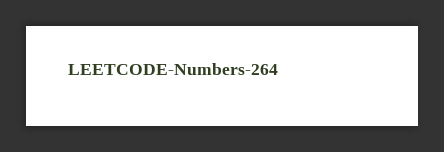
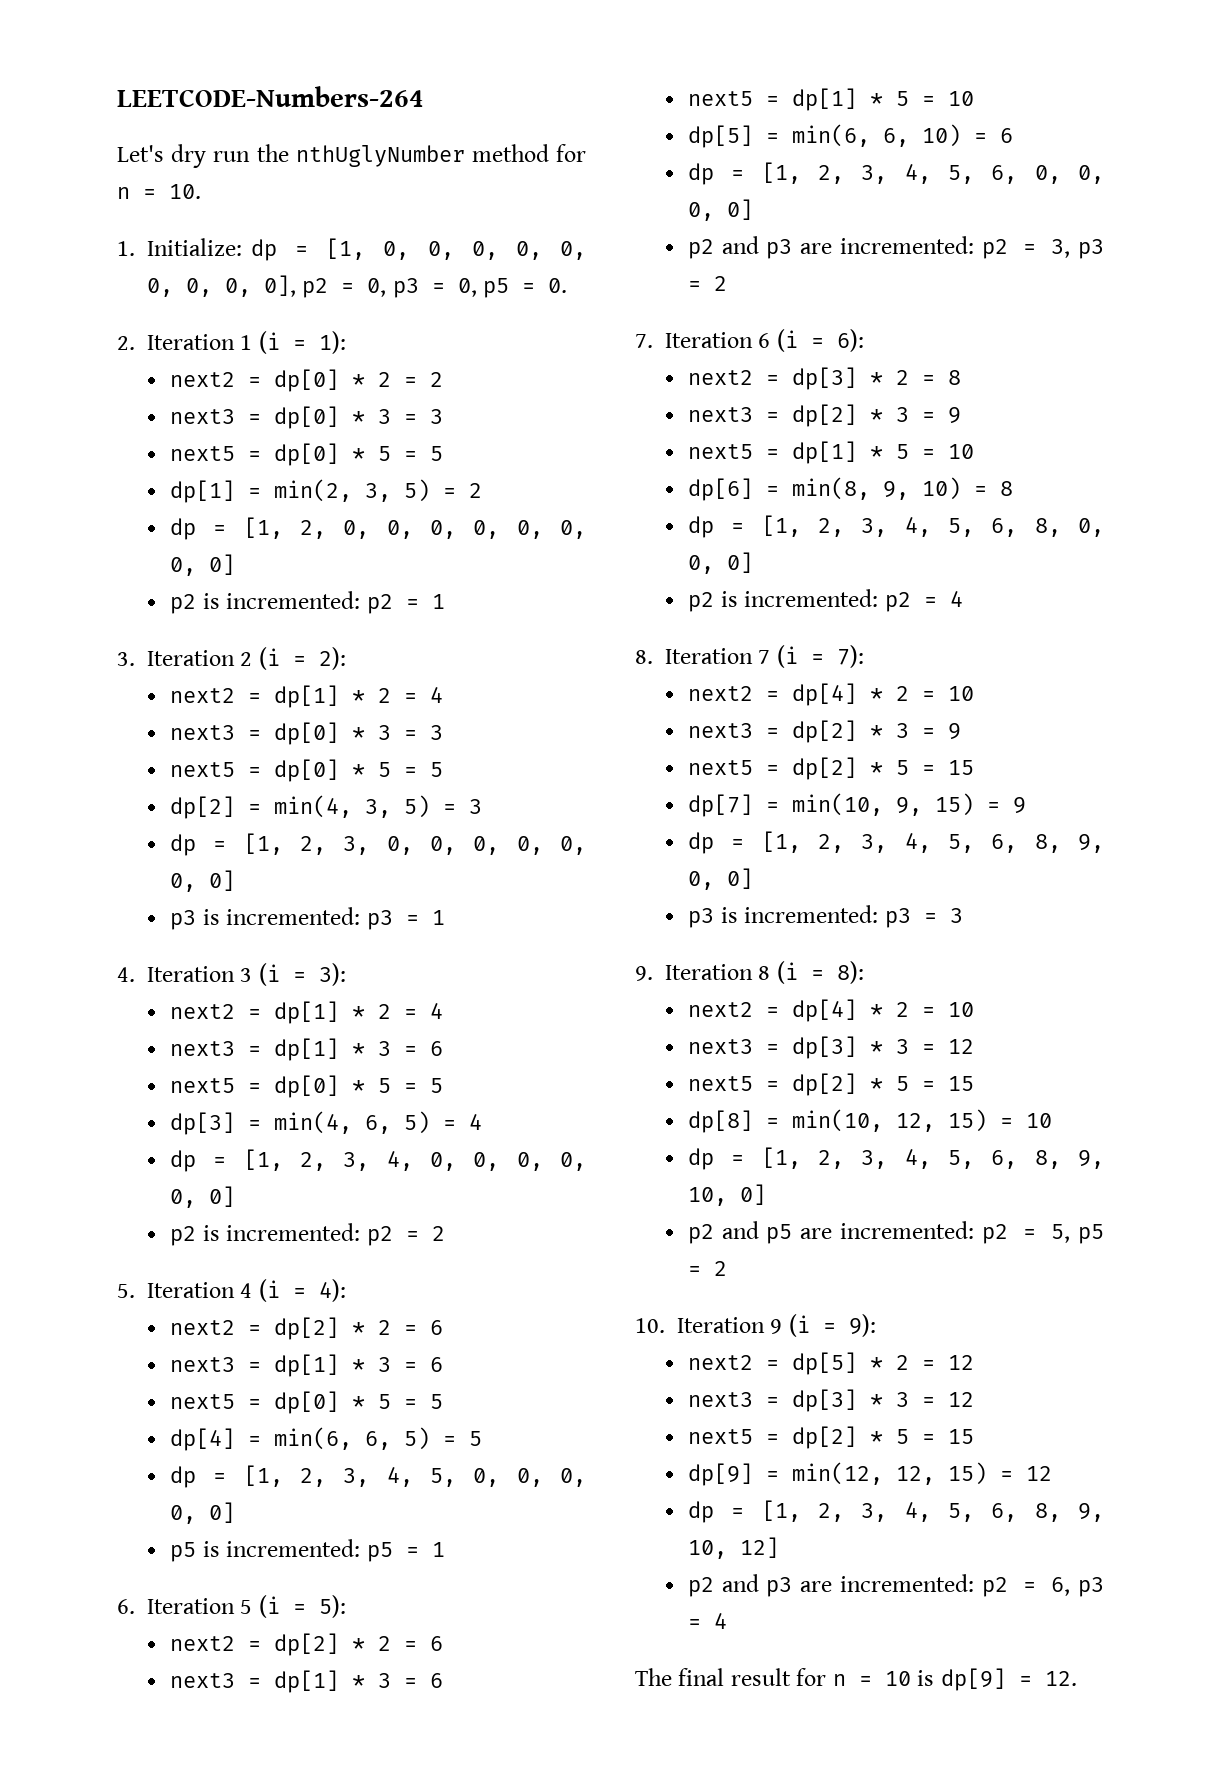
(278, 69) none -> [117,144,586,168] [117,184,201,199] [117,238,586,261] [147,275,568,298] [117,331,346,354] [170,369,444,392] [170,406,444,429] [170,443,444,466] [170,479,483,503] [170,517,586,540] [170,554,236,576] [170,591,445,614] [117,647,346,670] [170,685,444,708] [170,722,444,745] [170,759,444,782] [170,795,483,819] [170,833,586,856] [170,870,236,892] [170,907,445,930] [117,963,346,986] [170,1001,444,1024] [170,1038,444,1061] [170,1075,444,1098] [170,1111,483,1135] [170,1149,586,1172] [170,1186,236,1208] [170,1223,445,1246] [117,1279,346,1302] [170,1317,444,1340] [170,1354,444,1377] [170,1391,444,1414] [170,1427,483,1451] [170,1465,586,1488] [170,1502,236,1524] [170,1539,445,1562] [117,1595,346,1618] [170,1633,444,1656] [170,1670,444,1693] [688,88,975,111] [688,124,1014,148] [688,162,1104,185] [688,199,754,221] [688,236,1104,259] [688,276,728,291] [635,329,864,352] [688,367,962,390] [688,404,962,427] [688,441,975,464] [688,477,1014,501] [688,515,1104,538] [688,552,754,574] [688,589,963,612] [635,645,864,668] [688,683,975,706] [688,720,962,743] [688,757,975,780] [688,793,1027,817] [688,831,1104,854] [688,868,754,890] [688,905,963,928] [635,961,864,984] [688,999,975,1022] [688,1036,975,1059] [688,1073,975,1096] [688,1109,1053,1133] [688,1147,1104,1170] [688,1184,767,1206] [688,1221,1104,1244] [688,1261,728,1276] [635,1314,876,1337] [688,1352,975,1375] [688,1389,975,1412] [688,1426,975,1449] [688,1462,1053,1486] [688,1500,1104,1523] [688,1537,780,1559] [688,1574,1104,1597] [688,1613,728,1629] [635,1668,1077,1691] // Let's dry run the nthUglyNumber method for n = 10. // 1. Initialize: dp = [1, 0, 0, 0, 0, 0, 0, 0, 0, 0], p2 = 0, p3 = 0, p5 = 0. // 2. Iteration 1 (i = 1): // next2 = dp[0] * 2 = 2 // next3 = dp[0] * 3 = 3 // next5 = dp[0] * 5 = 5 // dp[1] = min(2, 3, 5) = 2 // dp = [1, 2, 0, 0, 0, 0, 0, 0, 0, 0] // p2 is incremented: p2 = 1 // 3. Iteration 2 (i = 2): // next2 = dp[1] * 2 = 4 // next3 = dp[0] * 3 = 3 // next5 = dp[0] * 5 = 5 // dp[2] = min(4, 3, 5) = 3 // dp = [1, 2, 3, 0, 0, 0, 0, 0, 0, 0] // p3 is incremented: p3 = 1 // 4. Iteration 3 (i = 3): // next2 = dp[1] * 2 = 4 // next3 = dp[1] * 3 = 6 // next5 = dp[0] * 5 = 5 // dp[3] = min(4, 6, 5) = 4 // dp = [1, 2, 3, 4, 0, 0, 0, 0, 0, 0] // p2 is incremented: p2 = 2 // 5. Iteration 4 (i = 4): // next2 = dp[2] * 2 = 6 // next3 = dp[1] * 3 = 6 // next5 = dp[0] * 5 = 5 // dp[4] = min(6, 6, 5) = 5 // dp = [1, 2, 3, 4, 5, 0, 0, 0, 0, 0] // p5 is incremented: p5 = 1 // 6. Iteration 5 (i = 5): // next2 = dp[2] * 2 = 6 // next3 = dp[1] * 3 = 6 // next5 = dp[1] * 5 = 10 // dp[5] = min(6, 6, 10) = 6 // dp = [1, 2, 3, 4, 5, 6, 0, 0, 0, 0] // p2 and p3 are incremented: p2 = 3, p3 = 2 // 7. Iteration 6 (i = 6): // next2 = dp[3] * 2 = 8 // next3 = dp[2] * 3 = 9 // next5 = dp[1] * 5 = 10 // dp[6] = min(8, 9, 10) = 8 // dp = [1, 2, 3, 4, 5, 6, 8, 0, 0, 0] // p2 is incremented: p2 = 4 // 8. Iteration 7 (i = 7): // next2 = dp[4] * 2 = 10 // next3 = dp[2] * 3 = 9 // next5 = dp[2] * 5 = 15 // dp[7] = min(10, 9, 15) = 9 // dp = [1, 2, 3, 4, 5, 6, 8, 9, 0, 0] // p3 is incremented: p3 = 3 // 9. Iteration 8 (i = 8): // next2 = dp[4] * 2 = 10 // next3 = dp[3] * 3 = 12 // next5 = dp[2] * 5 = 15 // dp[8] = min(10, 12, 15) = 10 // dp = [1, 2, 3, 4, 5, 6, 8, 9, 10, 0] // p2 and p5 are incremented: p2 = 5, p5 = 2 // 10. Iteration 9 (i = 9): // next2 = dp[5] * 2 = 12 // next3 = dp[3] * 3 = 12 // next5 = dp[2] * 5 = 15 // dp[9] = min(12, 12, 15) = 12 // dp = [1, 2, 3, 4, 5, 6, 8, 9, 10, 12] // p2 and p3 are incremented: p2 = 6, p3 = 4 // The final result for n = 10 is dp[9] = 12.

